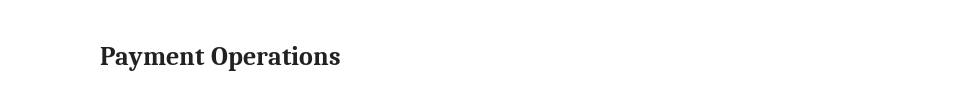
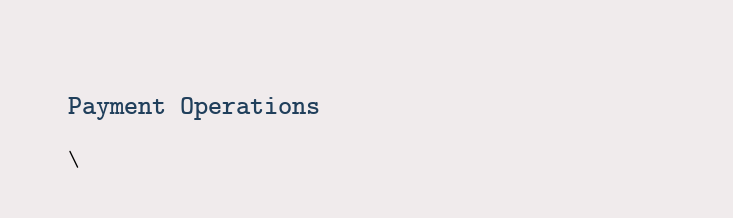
(341, 58) none -> [68,150,80,168] // \

